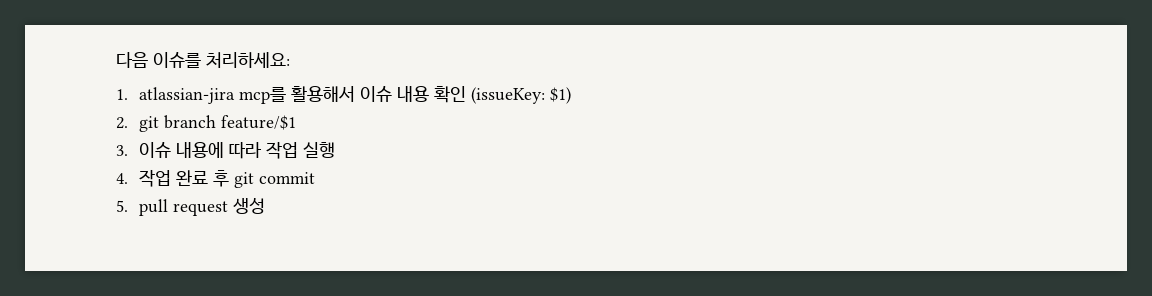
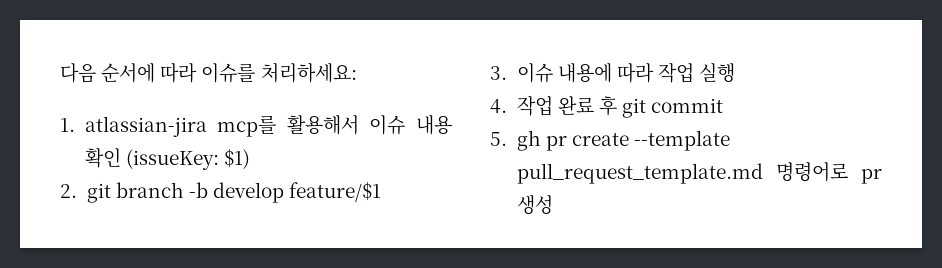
(148, 60) none -> [101,63,198,83] 순서에 따라
(216, 122) none -> [188,182,284,203] -b develop
[138,199,228,216] pull request -> [516,130,730,151] [516,162,882,184] gh pr create --template pull_request_template.md 명령어로 pr

